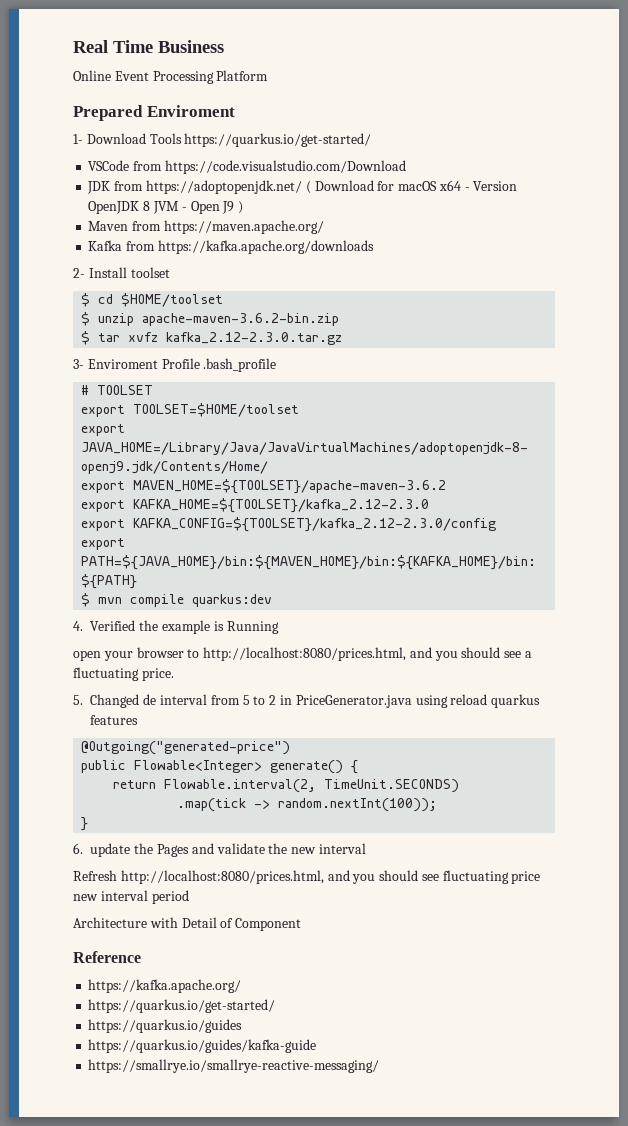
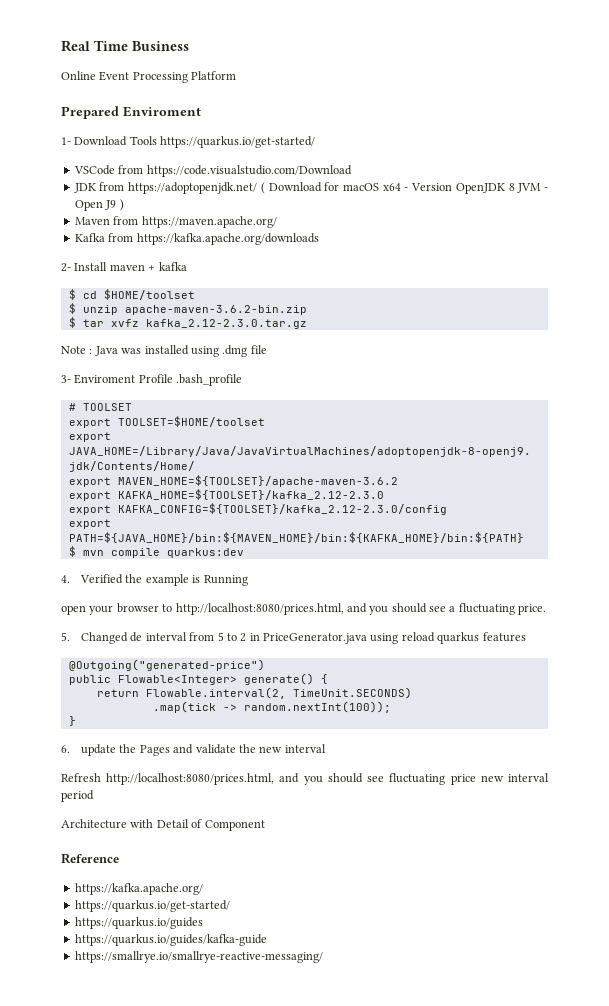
[130,267,170,278] toolset -> [109,262,187,271] maven + kafka
(343, 338) none -> [61,345,267,357] // Note : Java was installed using .dmg file

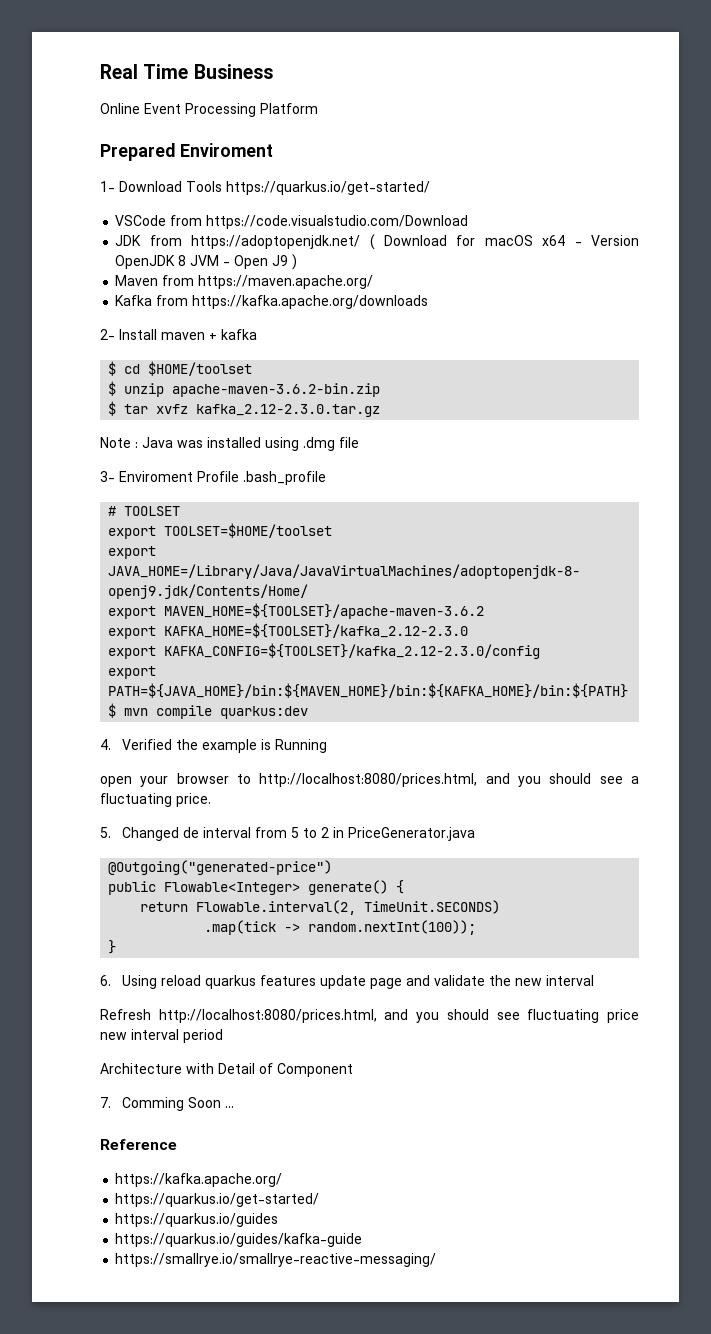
[370,632,526,644] using reload quarkus features -> (476, 834) none
[81,744,170,756] update the Pages -> [122,975,403,989] Using reload quarkus features update page
(265, 825) none -> [100,1097,235,1111] // 7. Comming Soon ...

